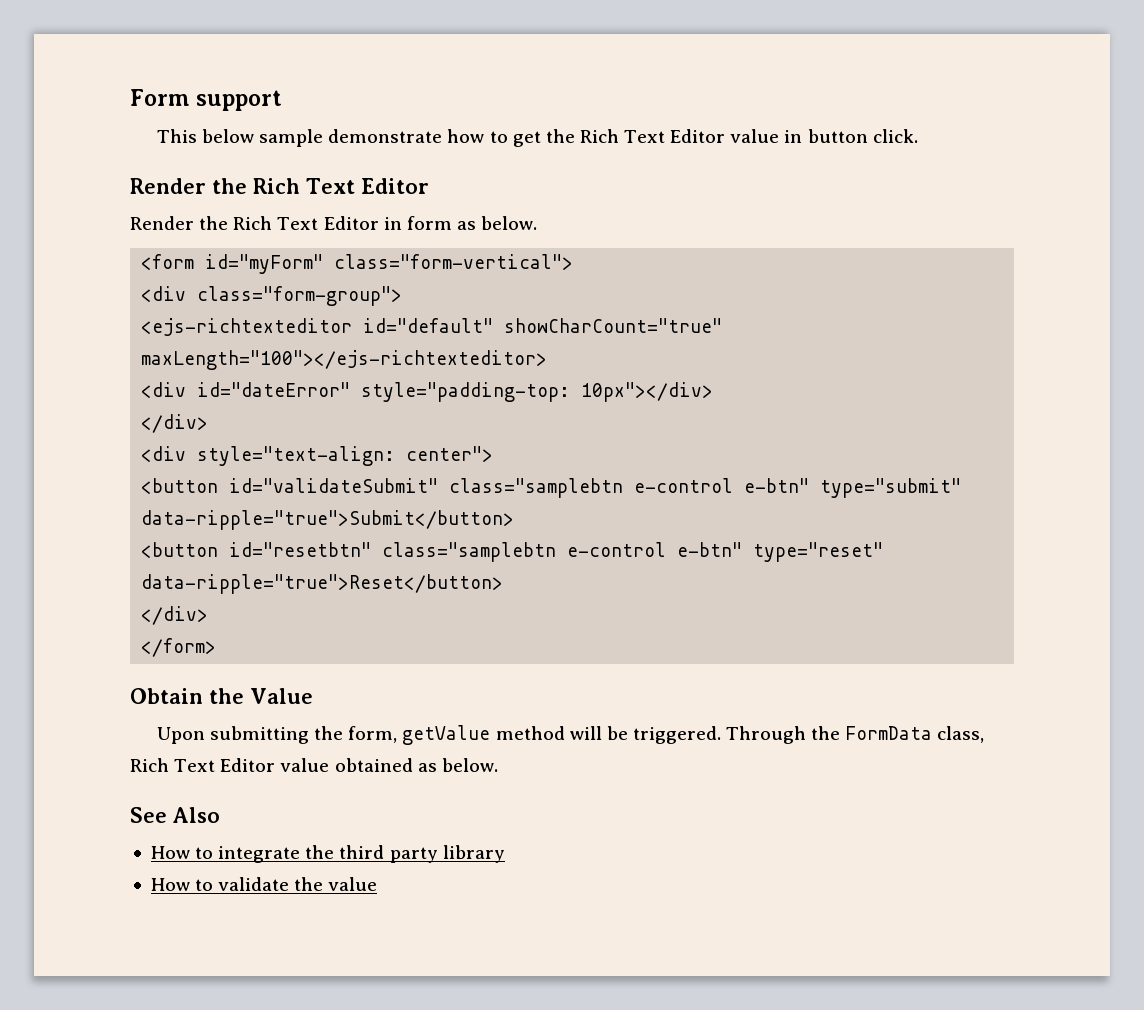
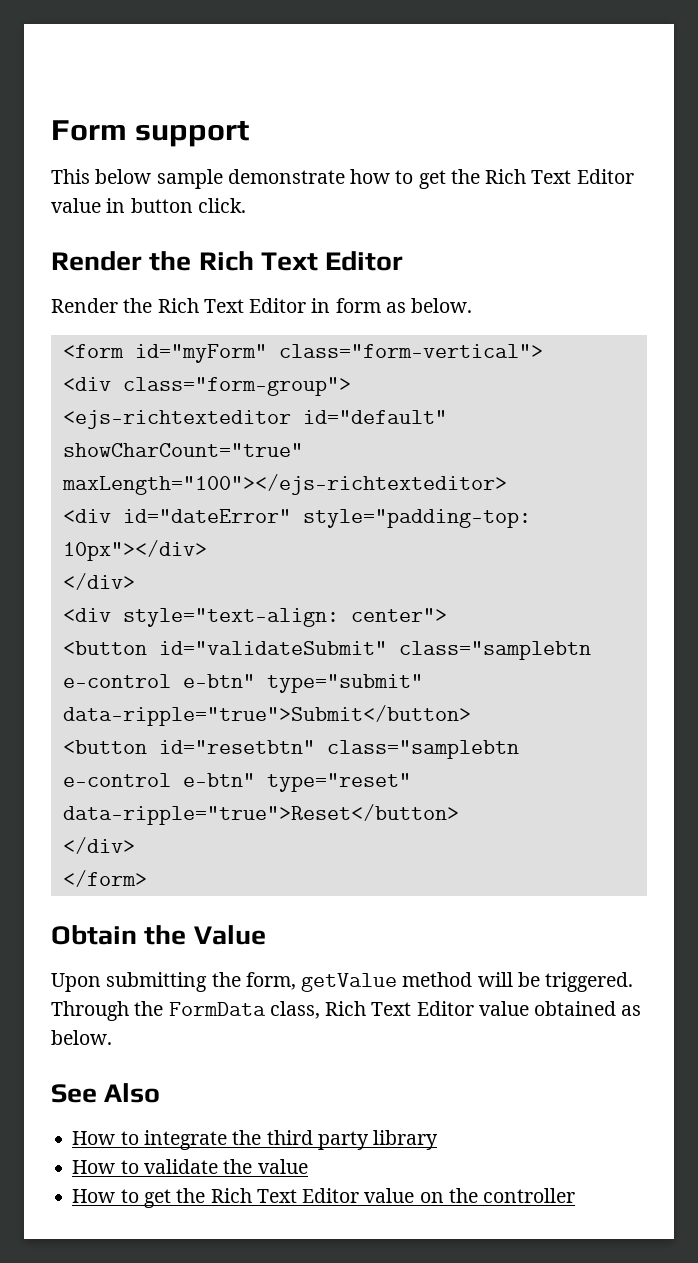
(378, 884) none -> [72,1188,576,1208] // How to get the Rich Text Editor value on the controller

